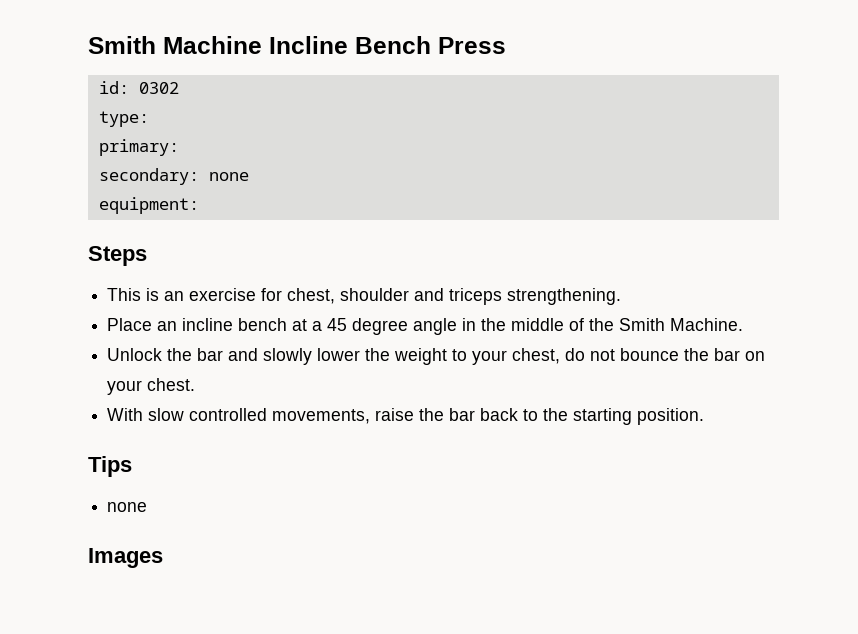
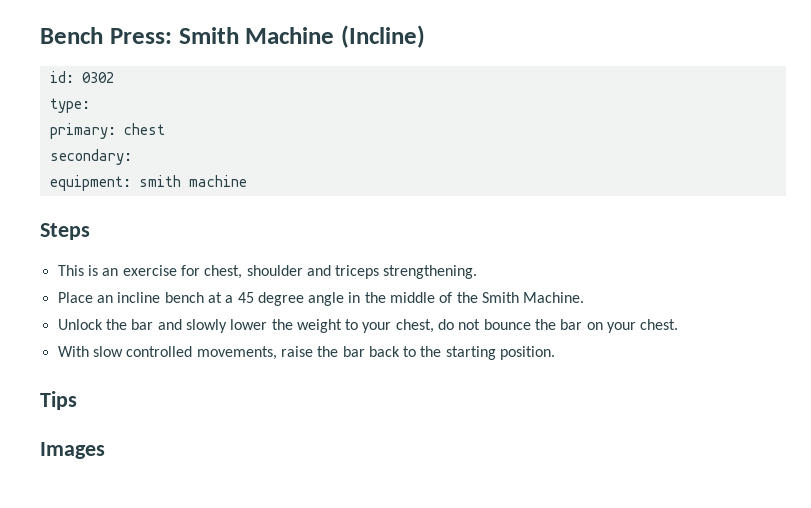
[88,36,506,54] Smith Machine Incline Bench Press -> [40,25,425,48] Bench Press: Smith Machine (Incline)
[98,168,249,185] // secondary: none -> [123,123,165,135] [49,149,132,165] chest // secondary:
(199, 205) none -> [138,175,247,187] smith machine
[107,502,148,512] // none -> (77, 400) none

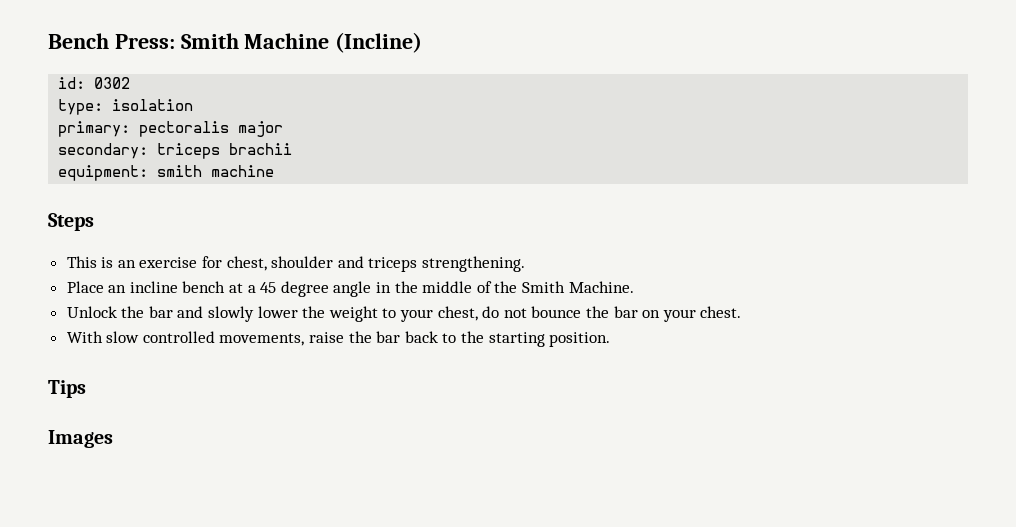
(90, 105) none -> [112,99,194,111] isolation
[123,123,165,135] chest -> [139,121,284,137] pectoralis major
(132, 157) none -> [157,143,293,159] triceps brachii

